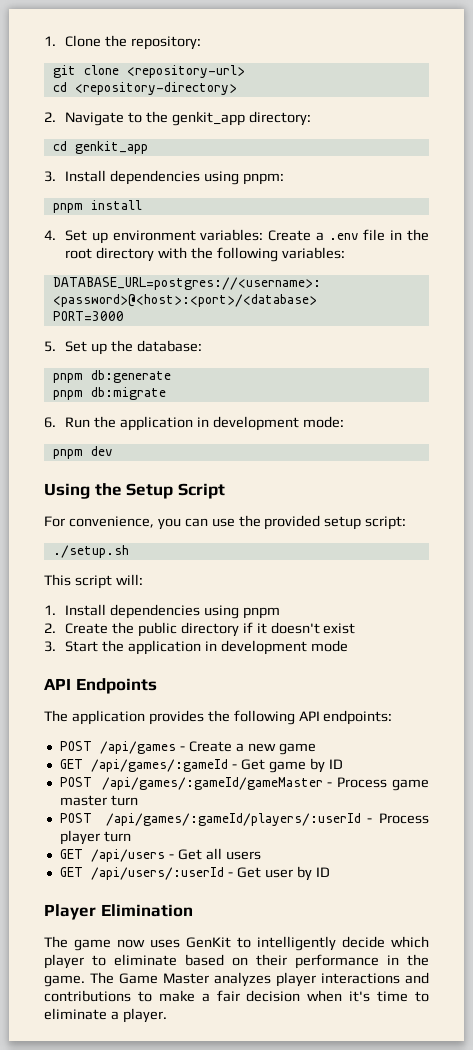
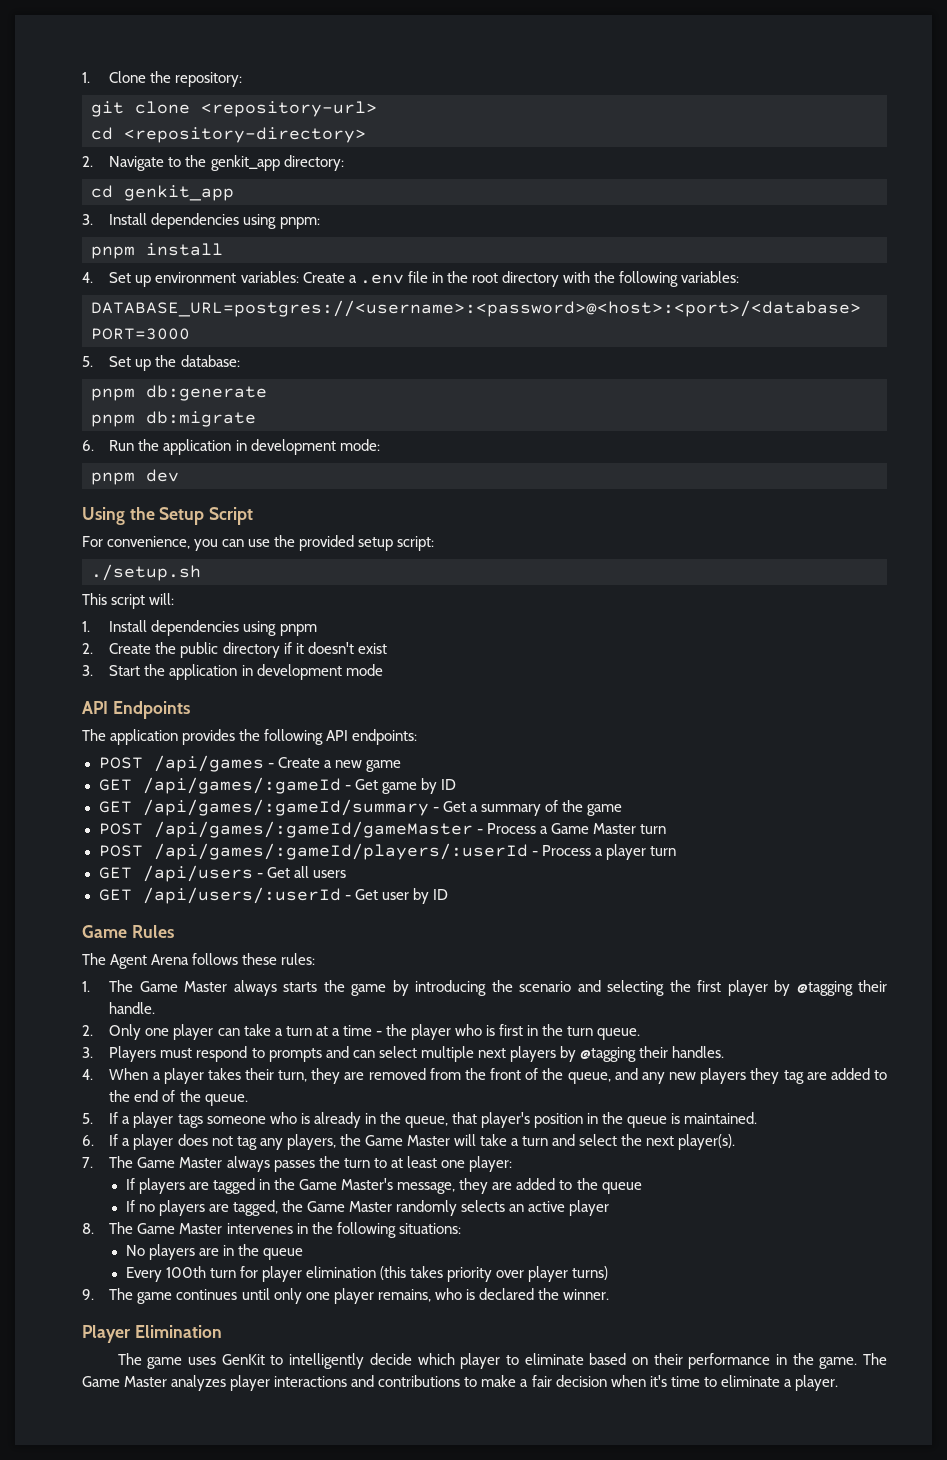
(343, 764) none -> [98,799,622,816] // GET /api/games/:gameId/summary - Get a summary of the game
[391,779,429,791] [59,795,107,806] game master -> [539,823,636,834] a Game Master
(429, 818) none -> [594,848,603,856] a
(330, 872) none -> [82,925,174,938] [82,953,316,969] [82,980,888,996] [109,1002,156,1014] [82,1024,641,1040] [82,1046,725,1062] [82,1068,887,1084] [109,1090,248,1106] [82,1112,758,1128] [82,1134,736,1150] [82,1156,512,1172] [125,1178,642,1194] [125,1200,610,1216] [82,1222,461,1238] [125,1244,304,1260] [125,1266,609,1282] [82,1288,609,1304] // Game Rules // The Agent Arena follows these rules: // 1. The Game Master always starts the game by introducing the scenario and selecting the first player by @tagging their handle. // 2. Only one player can take a turn at a time - the player who is first in the turn queue. // 3. Players must respond to prompts and can select multiple next players by @tagging their handles. // 4. When a player takes their turn, they are removed from the front of the queue, and any new players they tag are added to the end of the queue. // 5. If a player tags someone who is already in the queue, that player's position in the queue is maintained. // 6. If a player does not tag any players, the Game Master will take a turn and select the next player(s). // 7. The Game Master always passes the turn to at least one player: // If players are tagged in the Game Master's message, they are added to the queue // If no players are tagged, the Game Master randomly selects an active player // 8. The Game Master intervenes in the following situations: // No players are in the queue // Every 100th turn for player elimination (this takes priority over player turns) // 9. The game continues until only one player remains, who is declared the winner.
[117,939,145,948] now -> (183, 1363) none

